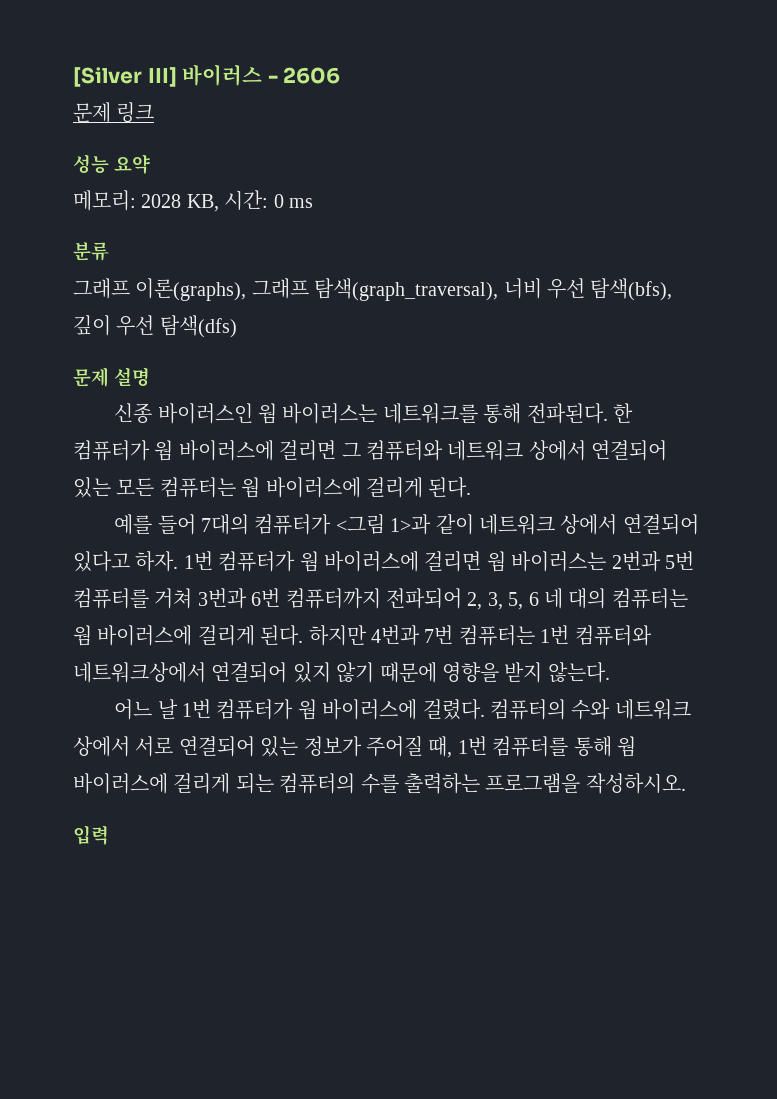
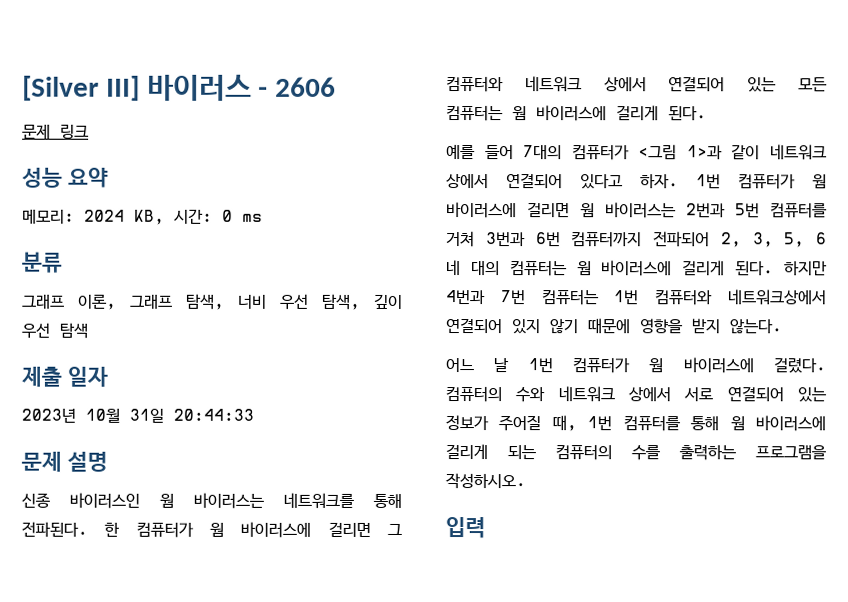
[141,194,182,208] 2028 -> [84,209,125,222] 2024
[135,278,499,301] 이론(graphs), 그래프 탐색(graph_traversal), -> [77,293,225,310] 이론, 그래프 탐색,
[590,278,673,301] 탐색(bfs), -> [321,293,361,310] 탐색,
[159,315,237,338] 탐색(dfs) -> [59,322,88,339] [21,366,108,387] [21,407,254,423] 탐색 // 제출 일자 // 2023년 10월 31일 20:44:33

